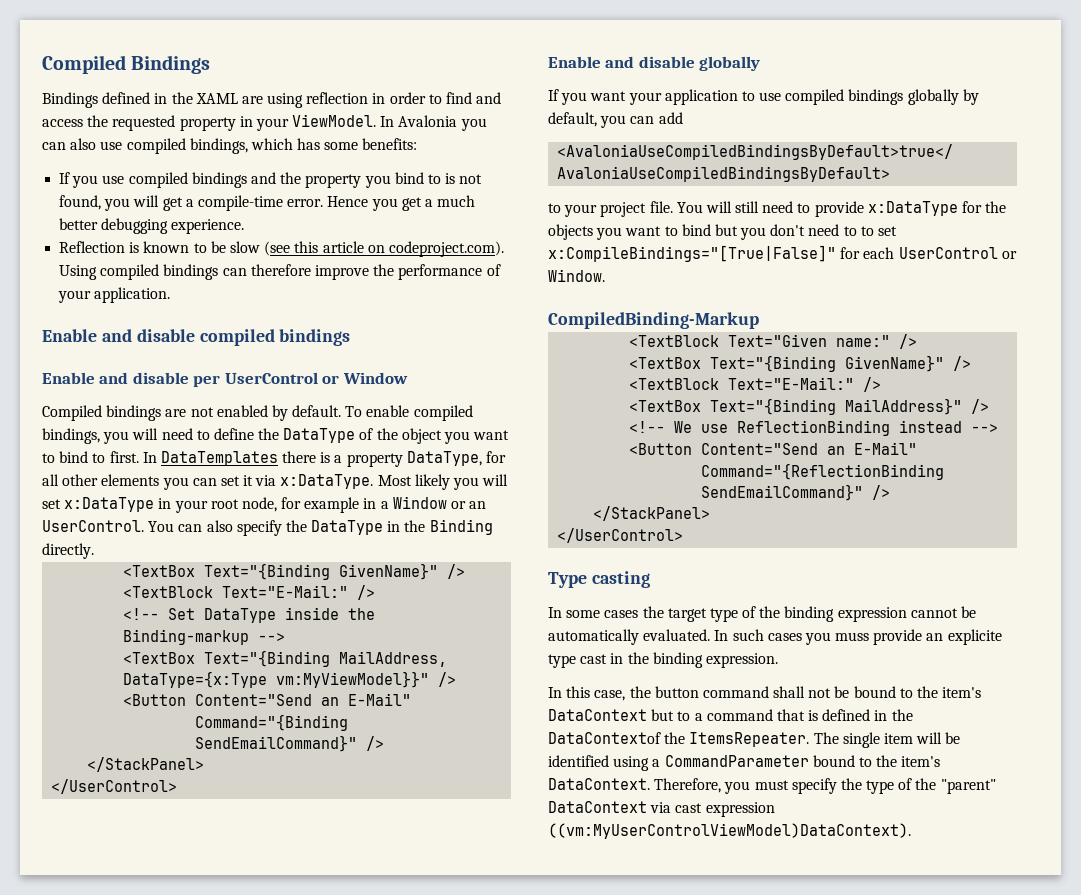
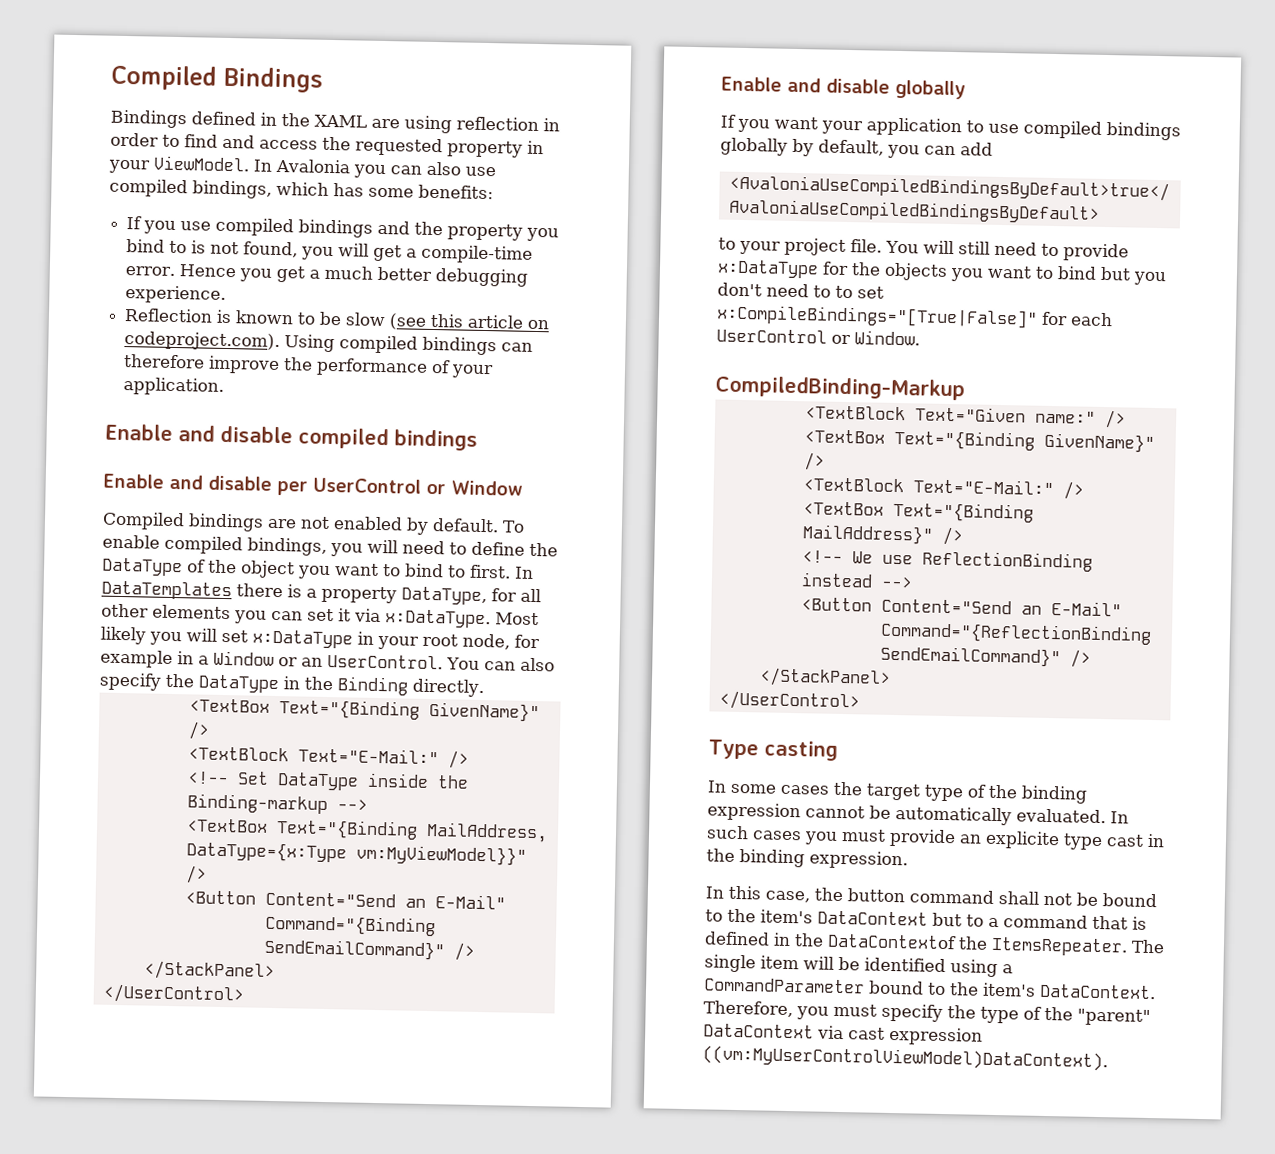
[835,632,870,641] muss -> [841,829,886,842] must

